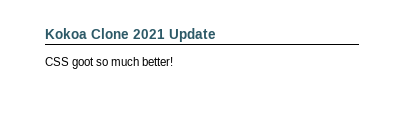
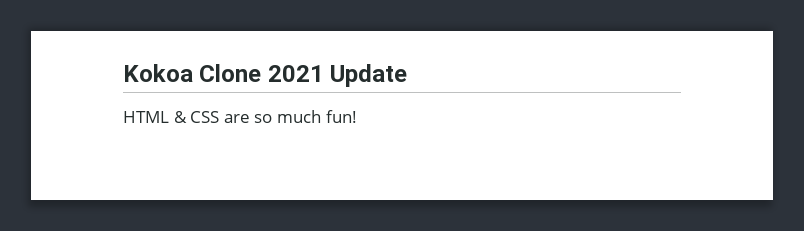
[45,57,95,69] CSS goot -> [123,111,250,123] HTML & CSS are
[142,57,174,66] better! -> [325,110,357,123] fun!

